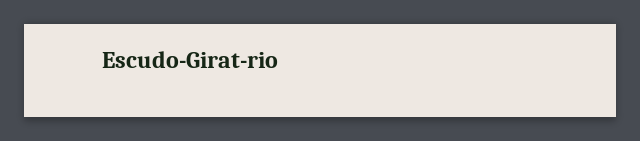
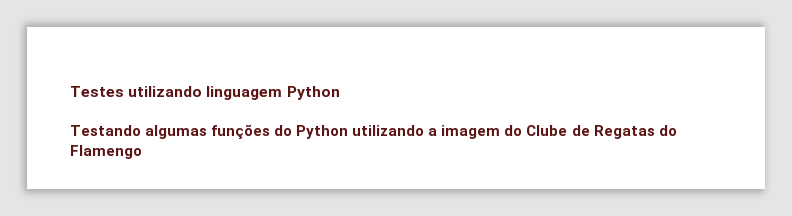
[102,51,278,68] Escudo-Girat-rio -> [70,86,340,100] [70,124,677,139] [70,145,142,159] Testes utilizando linguagem Python // Testando algumas funções do Python utilizando a imagem do Clube de Regatas do Flamengo

